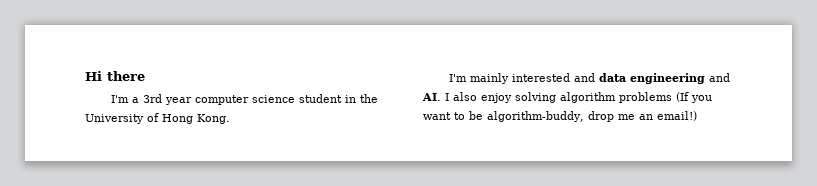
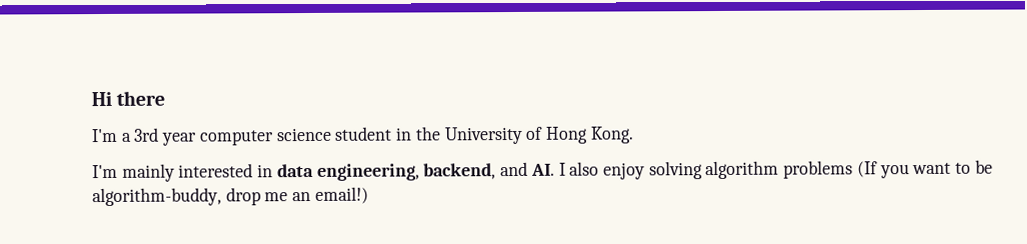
[573,73,705,84] and data engineering -> [257,163,497,181] in data engineering, backend,

